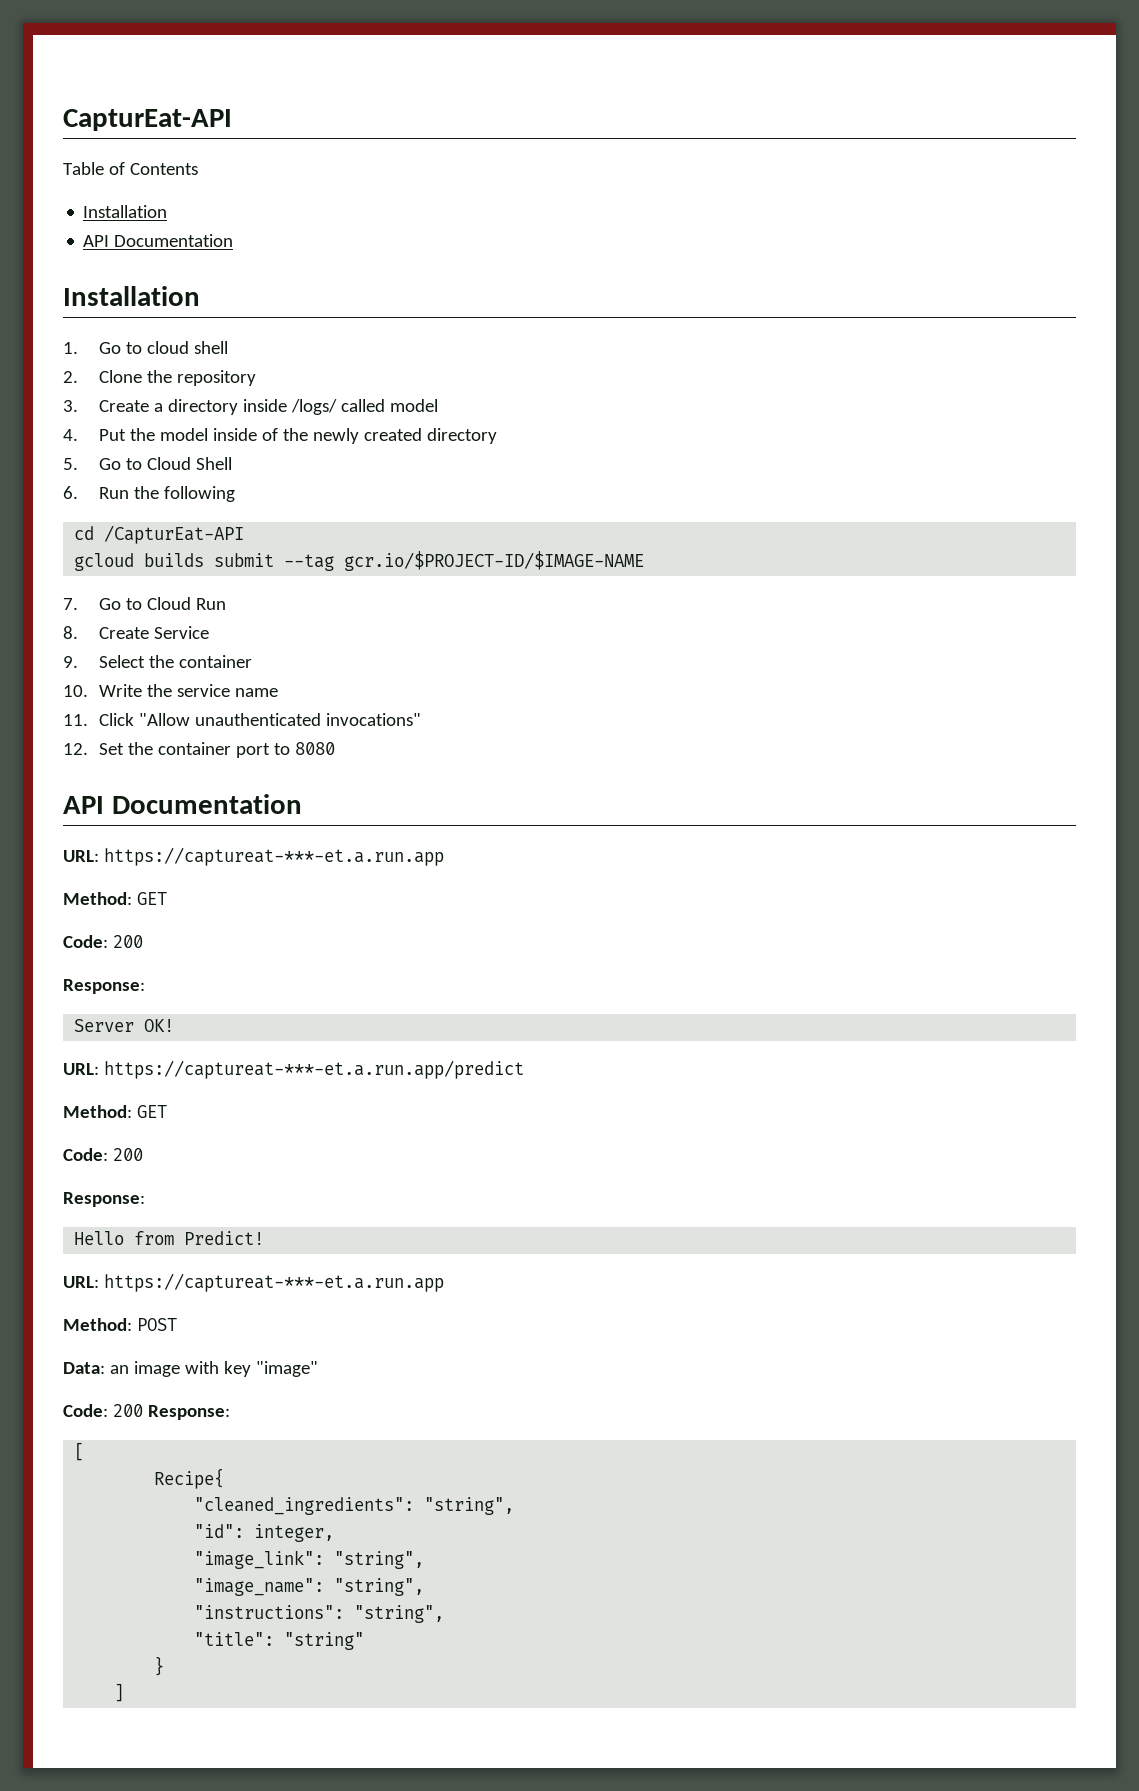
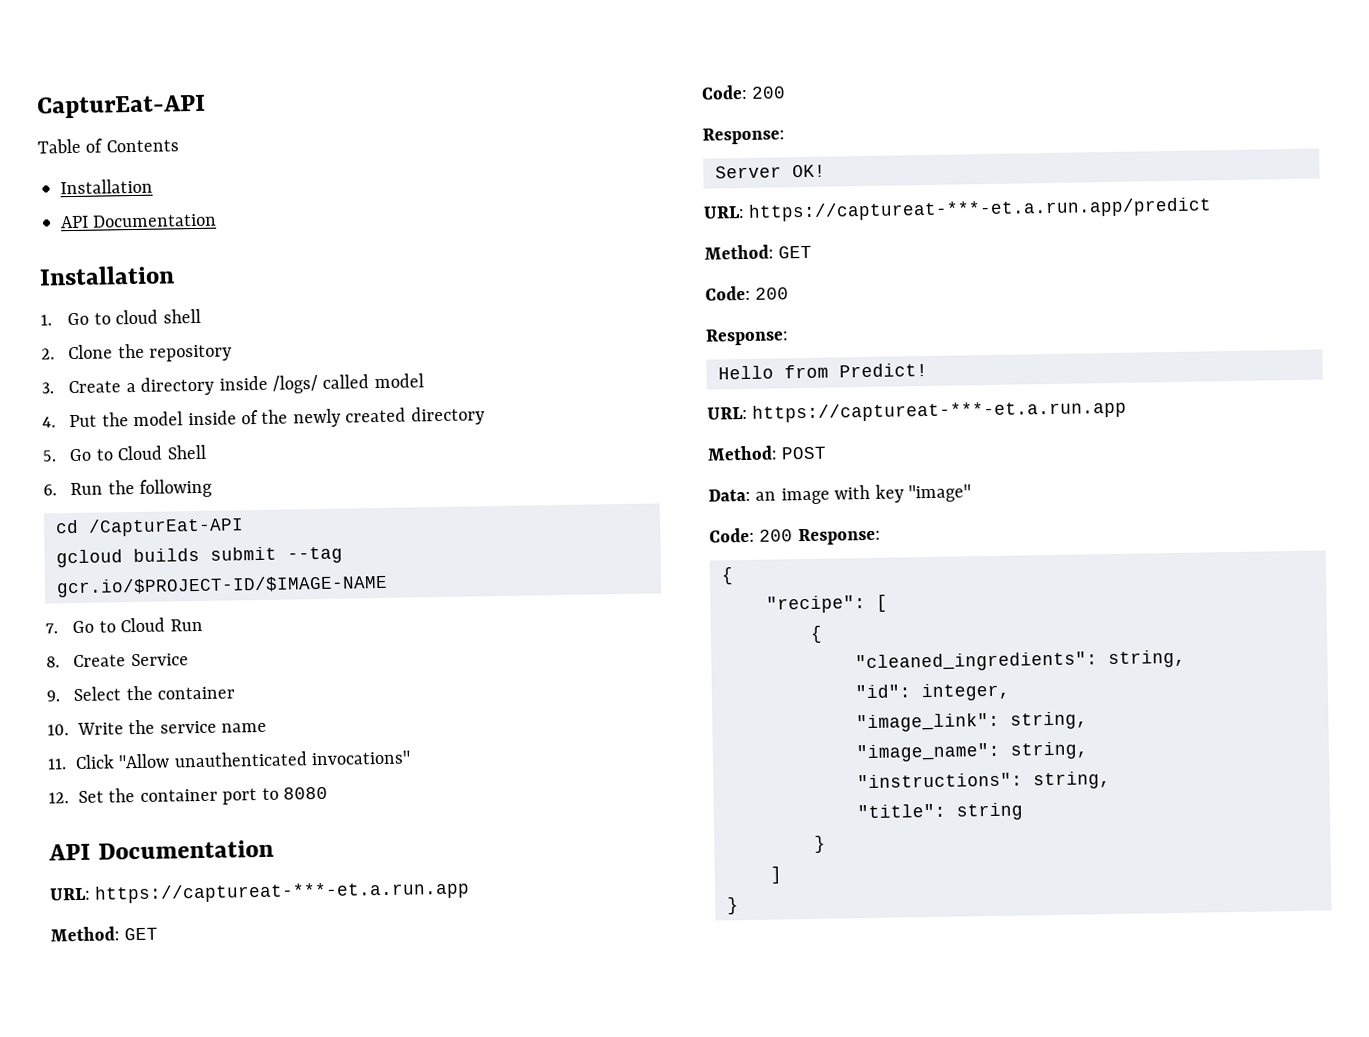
(230, 1412) none -> [721,567,734,585] [766,595,866,614] { // "recipe":
[154,1468,225,1489] Recipe{ -> [810,625,823,643] {
[424,1497,515,1515] "string", -> [1108,649,1186,669] string,
[334,1551,425,1569] "string", -> [1010,711,1088,730] string,
[334,1578,425,1596] "string", -> [1010,741,1088,760] string,
[354,1605,445,1623] "string", -> [1033,771,1111,790] string,
[284,1632,365,1650] "string" -> [956,802,1023,821] string
(125, 1692) none -> [727,897,739,915] // }

